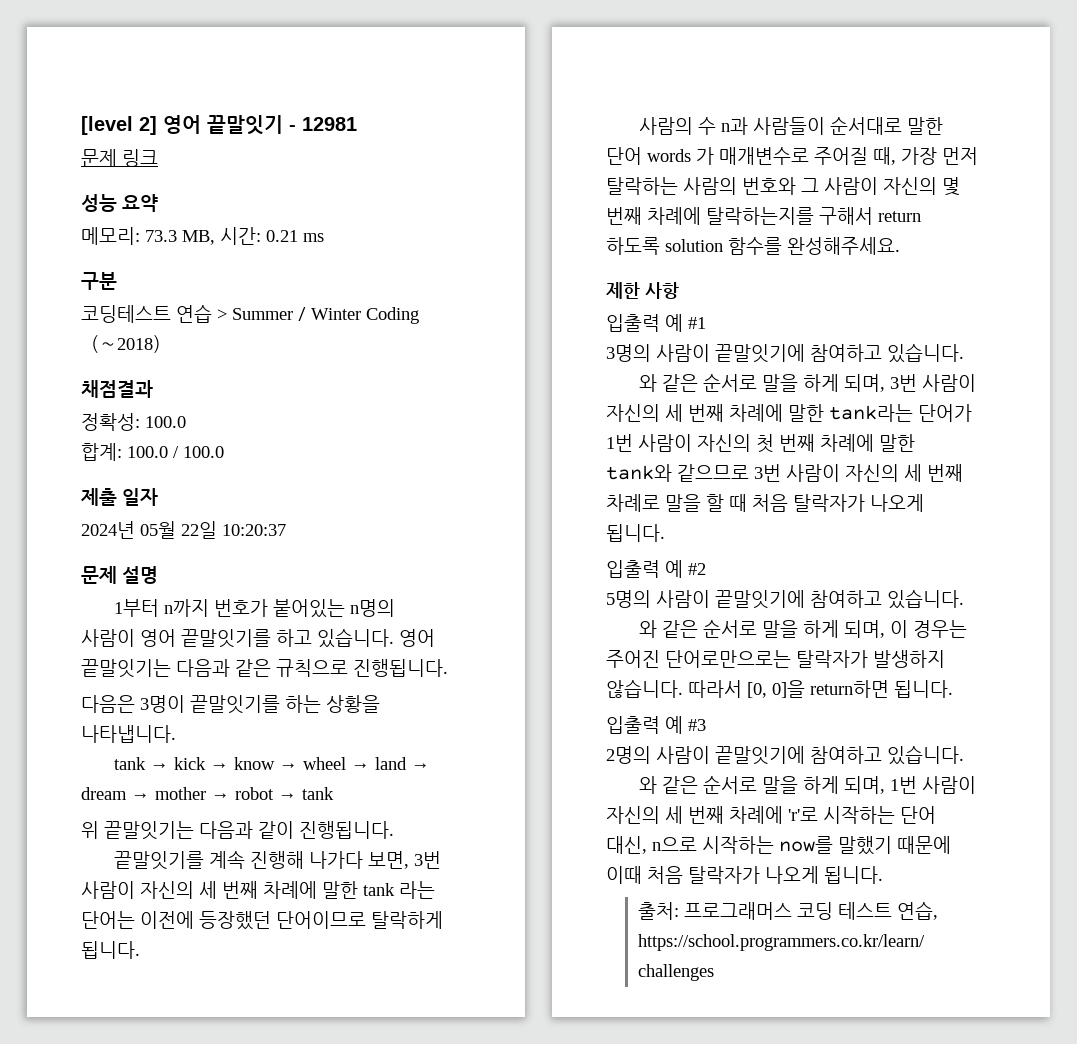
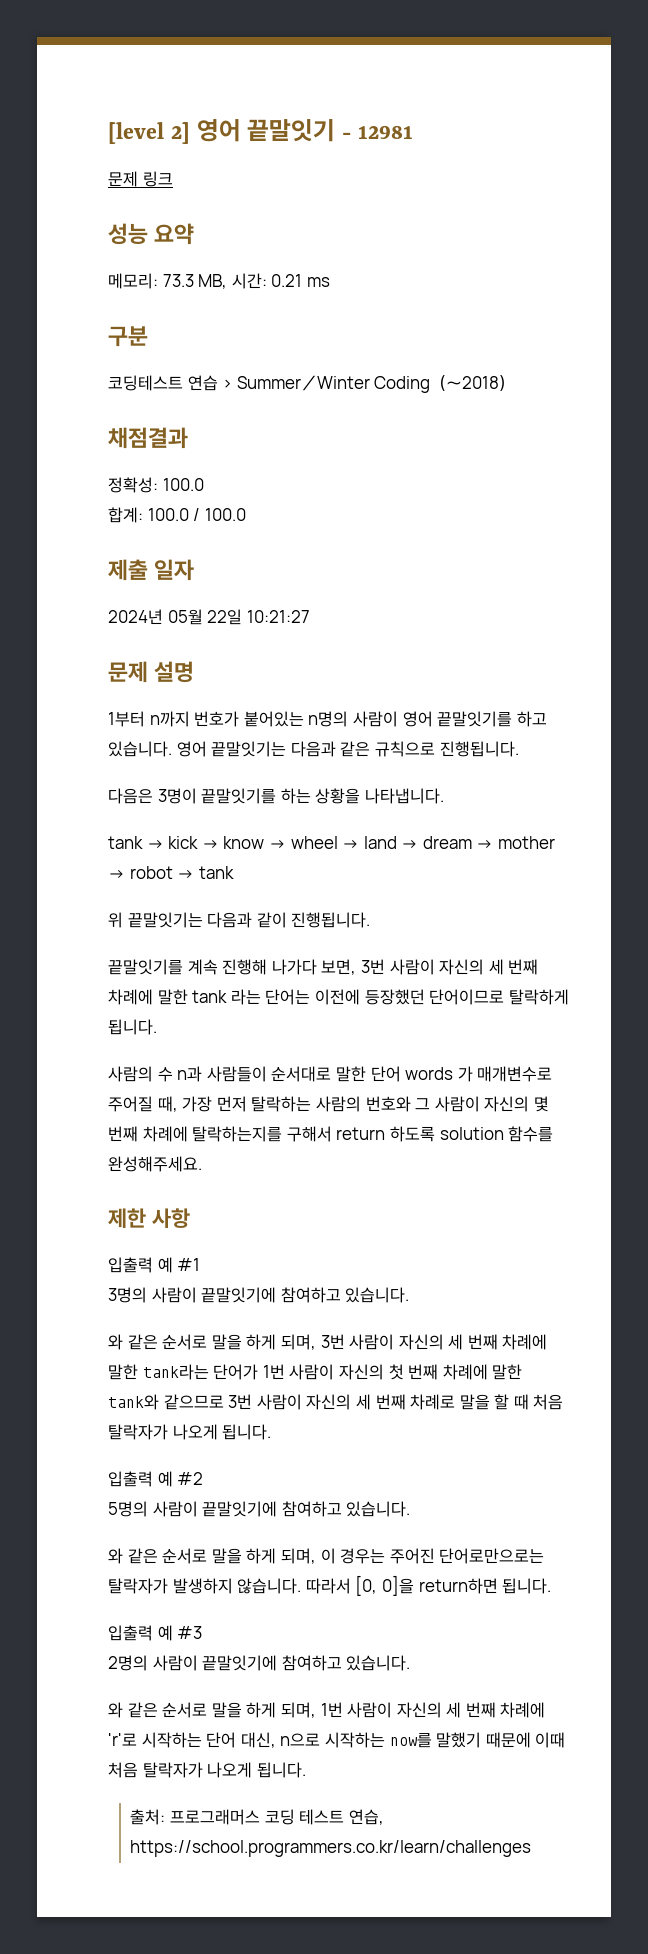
[222,524,286,536] 10:20:37 -> [246,610,310,623] 10:21:27

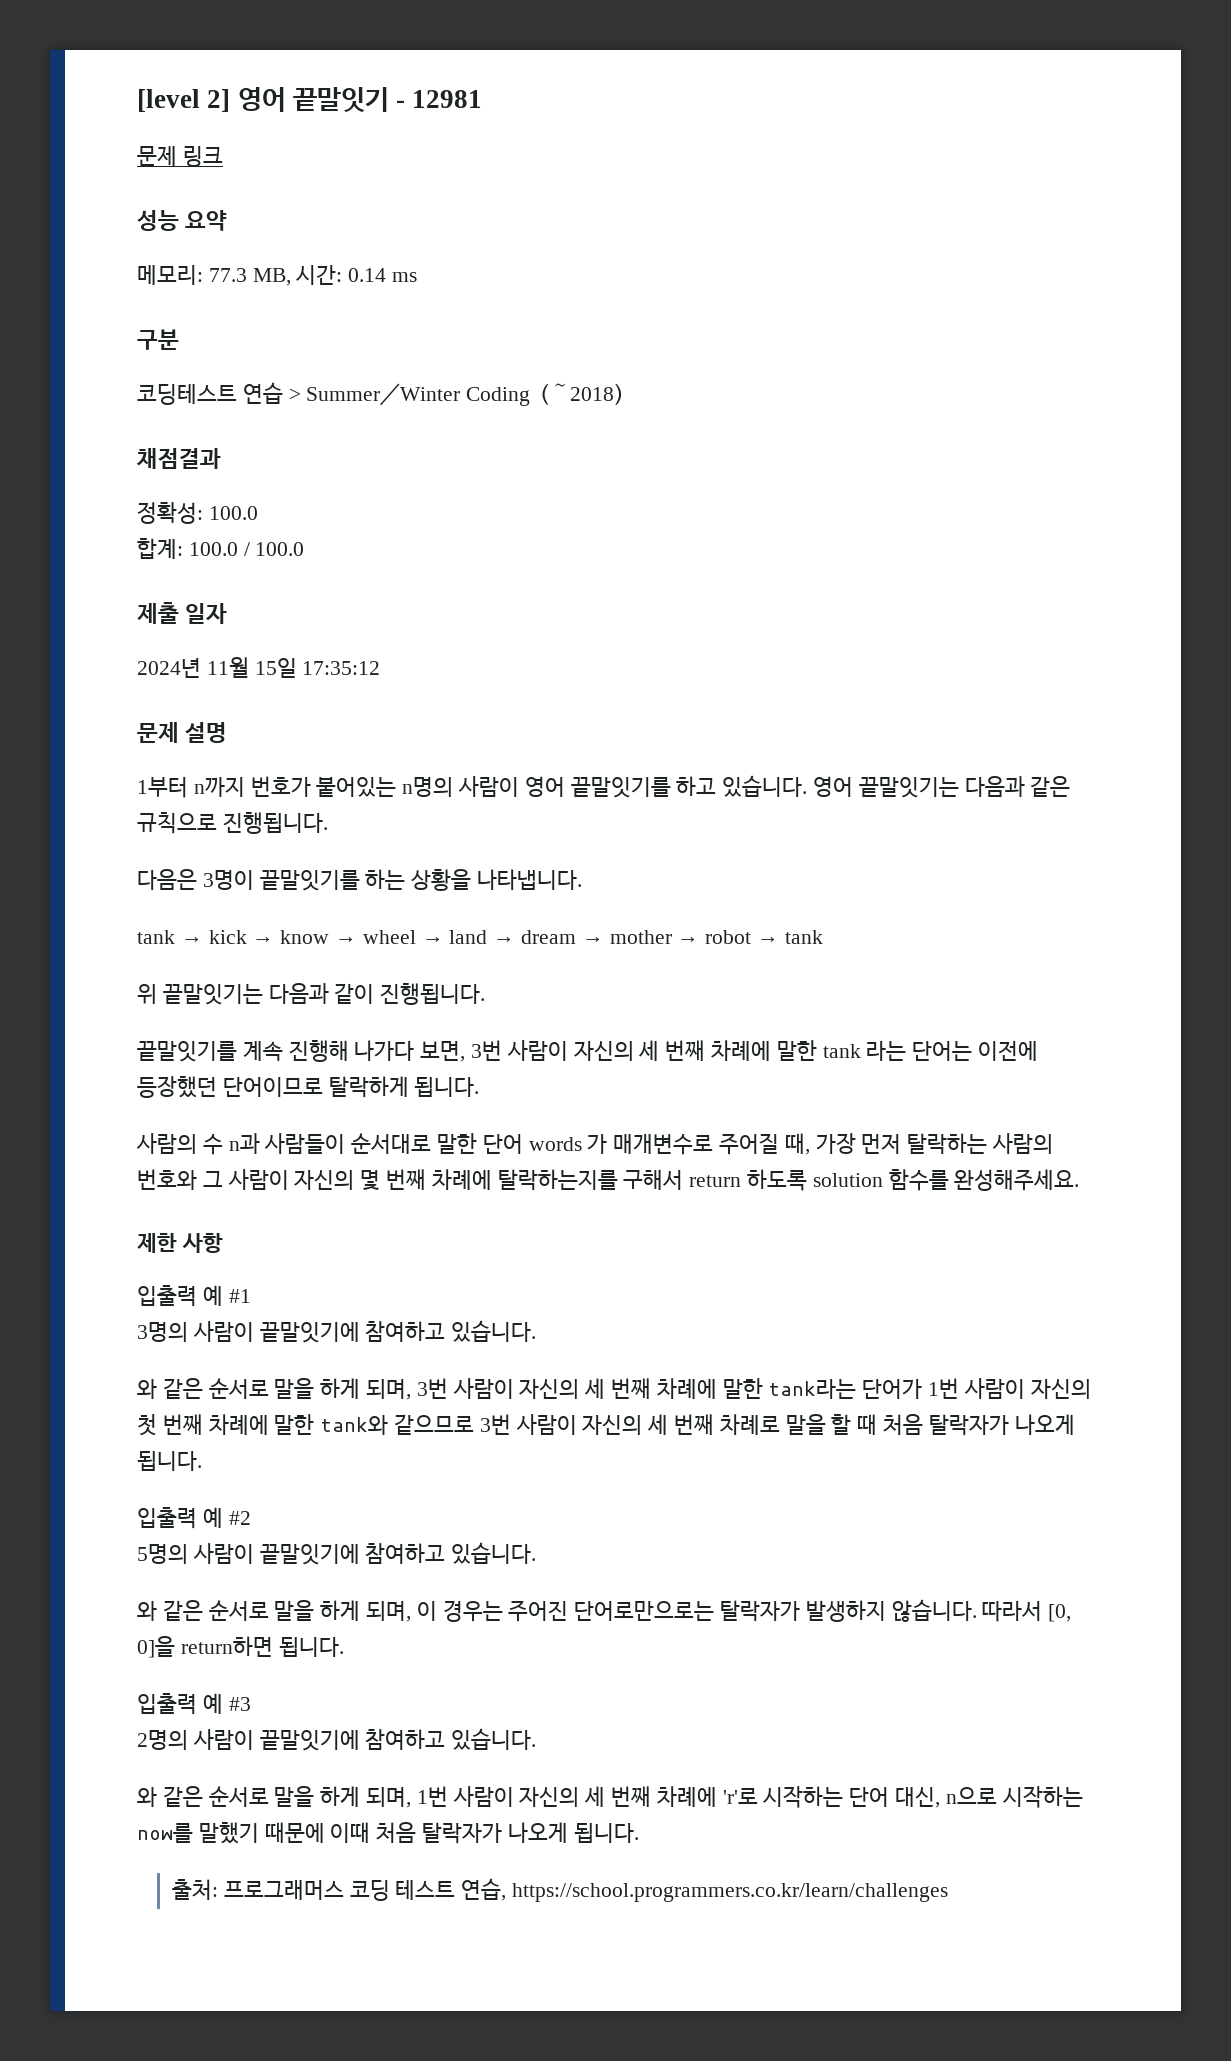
[162,274,194,287] 73.3 -> [208,268,247,282] 77.3
[271,274,303,287] 0.21 -> [348,268,387,282] 0.14
[167,609,310,625] 05월 22일 10:21:27 -> [206,657,381,678] 11월 15일 17:35:12

